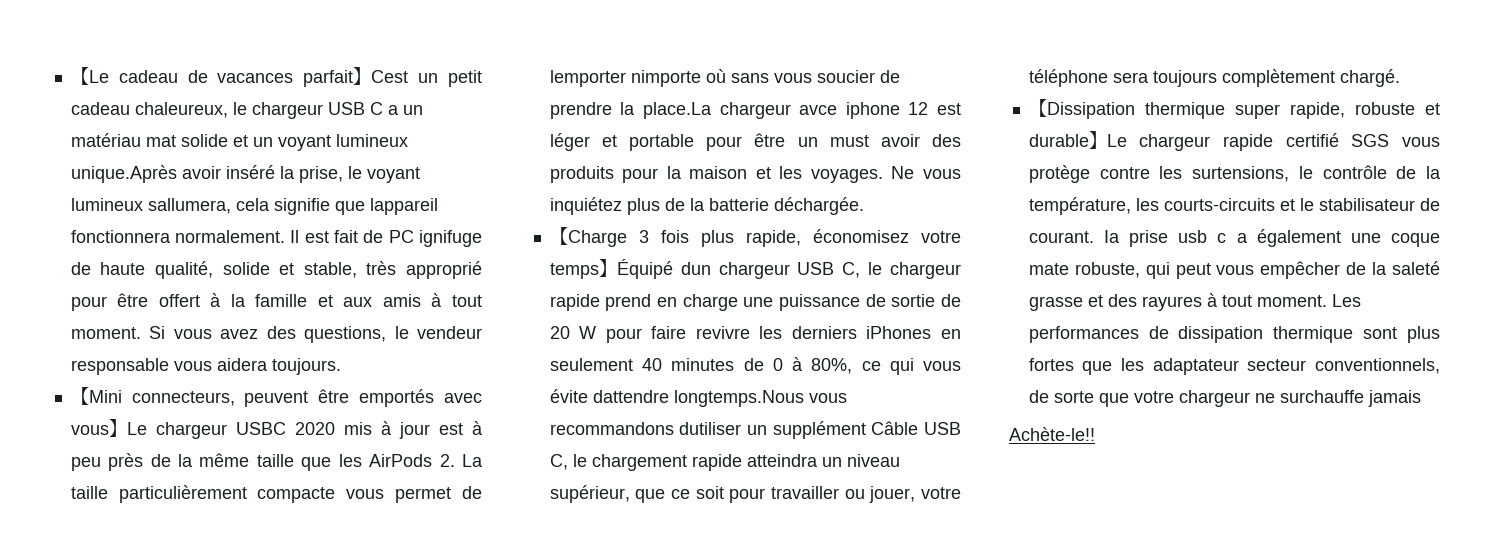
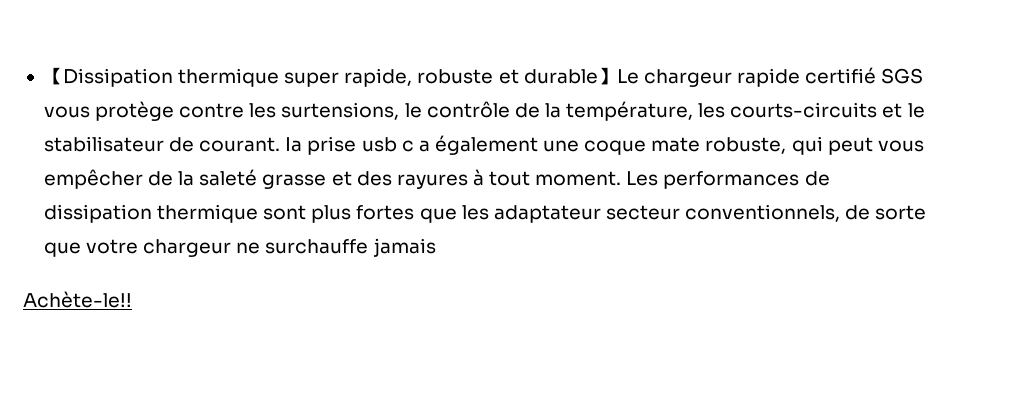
[70,67,482,87] [70,102,423,119] [70,133,408,151] [70,165,420,183] [70,198,438,215] [70,230,482,247] [70,261,482,279] [70,293,482,311] [70,326,482,343] [70,358,341,375] [70,387,482,407] [70,419,483,439] [70,453,483,471] [70,485,482,503] [549,69,900,87] [549,102,962,119] [549,133,961,151] [549,166,961,183] [549,197,864,215] [549,227,961,247] [549,259,961,279] [549,294,961,311] [549,326,961,343] [549,357,961,375] [549,389,847,407] [549,421,961,439] [549,454,900,471] [549,485,961,503] [1028,69,1400,87] [1028,99,1047,117] 【Le cadeau de vacances parfait】Cest un petit cadeau chaleureux, le chargeur USB C a un matériau mat solide et un voyant lumineux unique.Après avoir inséré la prise, le voyant lumineux sallumera, cela signifie que lappareil fonctionnera normalement. Il est fait de PC ignifuge de haute qualité, solide et stable, très approprié pour être offert à la famille et aux amis à tout moment. Si vous avez des questions, le vendeur responsable vous aidera toujours. // 【Mini connecteurs, peuvent être emportés avec vous】Le chargeur USBC 2020 mis à jour est à peu près de la même taille que les AirPods 2. La taille particulièrement compacte vous permet de lemporter nimporte où sans vous soucier de prendre la place.La chargeur avce iphone 12 est léger et portable pour être un must avoir des produits pour la maison et les voyages. Ne vous inquiétez plus de la batterie déchargée. // 【Charge 3 fois plus rapide, économisez votre temps】Équipé dun chargeur USB C, le chargeur rapide prend en charge une puissance de sortie de 20 W pour faire revivre les derniers iPhones en seulement 40 minutes de 0 à 80%, ce qui vous évite dattendre longtemps.Nous vous recommandons dutiliser un supplément Câble USB C, le chargement rapide atteindra un niveau supérieur, que ce soit pour travailler ou jouer, votre téléphone sera toujours complètement chargé. // 【 -> [43,67,63,85] 【

